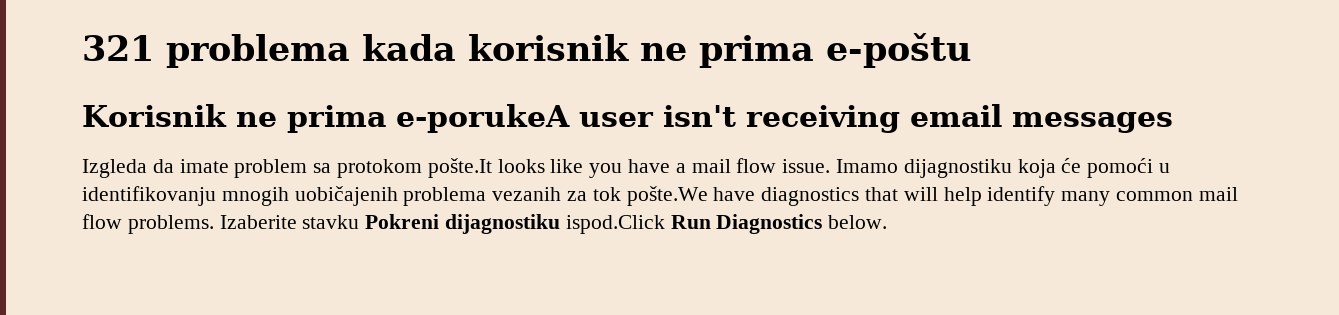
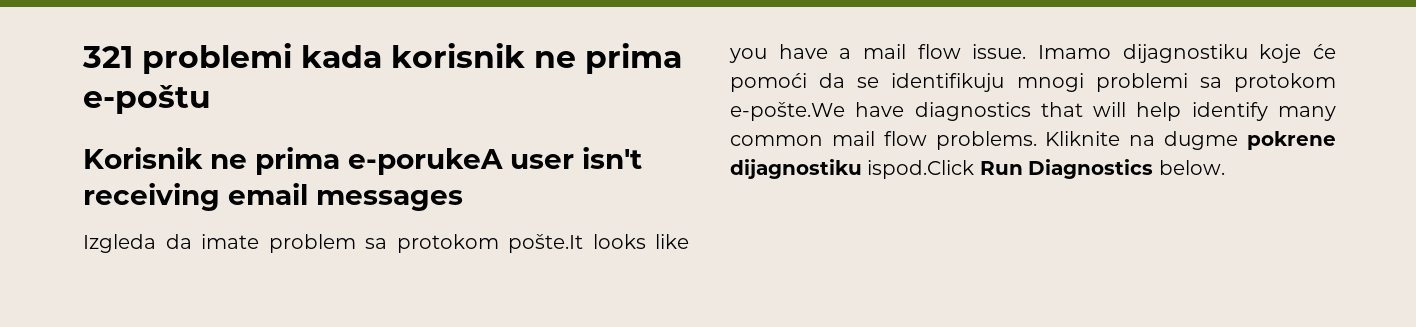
[166,34,350,68] problema -> [142,43,292,74] problemi
[1017,159,1056,178] koja -> [1259,44,1302,63] koje
[1159,163,1171,173] [82,186,708,206] u identifikovanju mnogih uobičajenih problema vezanih za tok pošte.We -> [819,73,1336,92] [730,102,845,121] da se identifikuju mnogi problemi sa protokom e-pošte.We
[219,214,440,229] Izaberite stavku Pokreni -> [1045,131,1336,150] Kliknite na dugme pokrene

